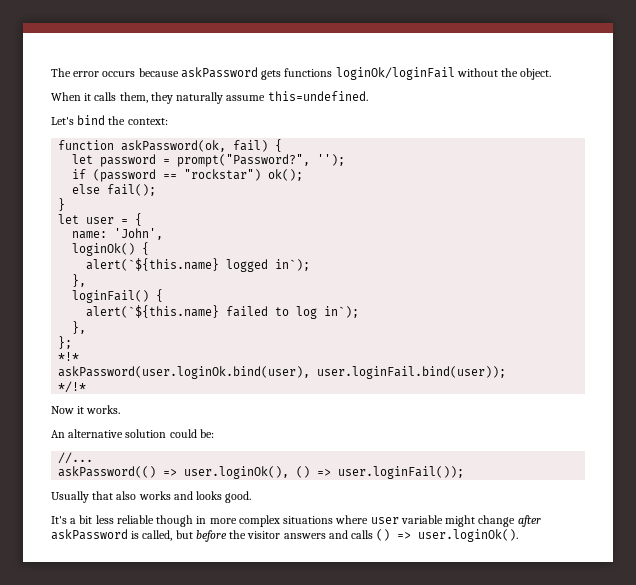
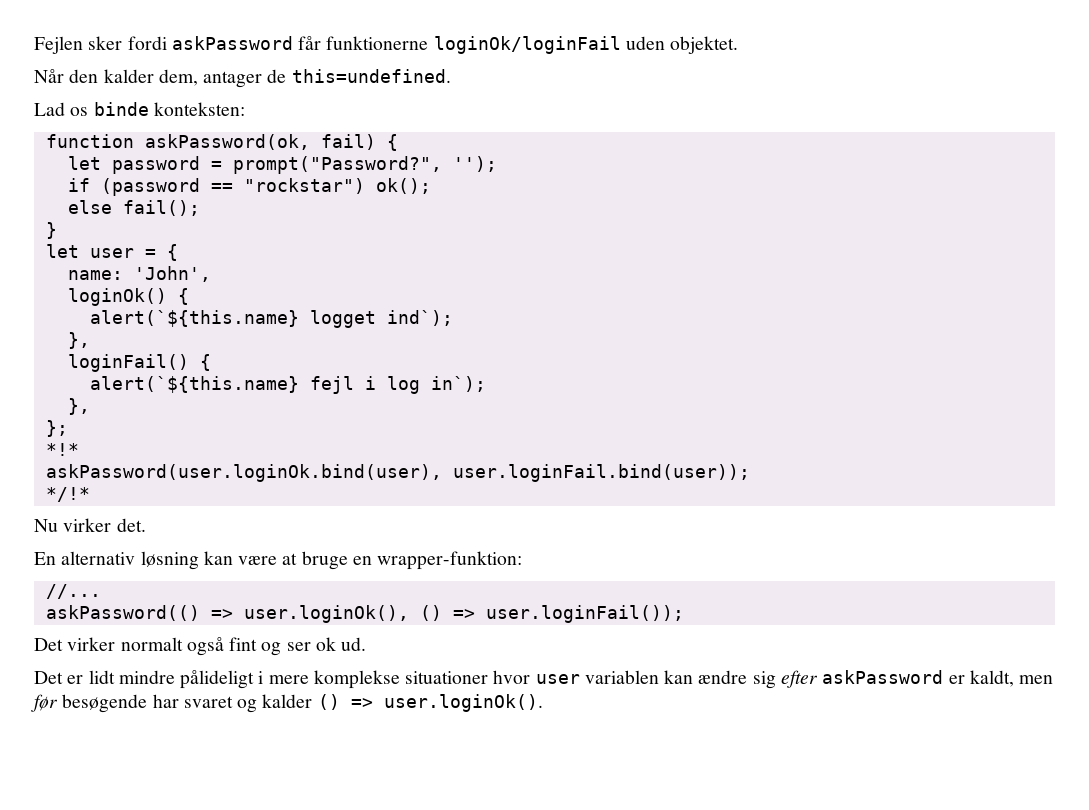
[51,67,552,80] [51,91,368,104] [51,115,168,125] The error occurs because askPassword gets functions loginOk/loginFail without the object. // When it calls them, they naturally assume this=undefined. // Let's bind the context: -> [34,36,739,54] [34,69,451,88] [34,102,245,116] Fejlen sker fordi askPassword får funktionerne loginOk/loginFail uden objektet. // Når den kalder dem, antager de this=undefined. // Lad os binde konteksten:
[226,259,311,272] logged in`); -> [309,310,453,328] logget ind`);
[226,306,290,317] failed to -> [309,376,376,394] fejl i
[51,405,121,414] [51,429,214,438] Now it works. // An alternative solution could be: -> [34,518,146,532] [34,551,523,570] Nu virker det. // En alternativ løsning kan være at bruge en wrapper-funktion:
[51,491,252,503] [51,515,541,527] [51,529,374,542] Usually that also works and looks good. // It's a bit less reliable though in more complex situations where user variable might change after askPassword is called, but before the visitor answers and calls -> [34,637,367,656] [34,670,1054,689] [31,694,313,713] Det virker normalt også fint og ser ok ud. // Det er lidt mindre pålideligt i mere komplekse situationer hvor user variablen kan ændre sig efter askPassword er kaldt, men før besøgende har svaret og kalder

